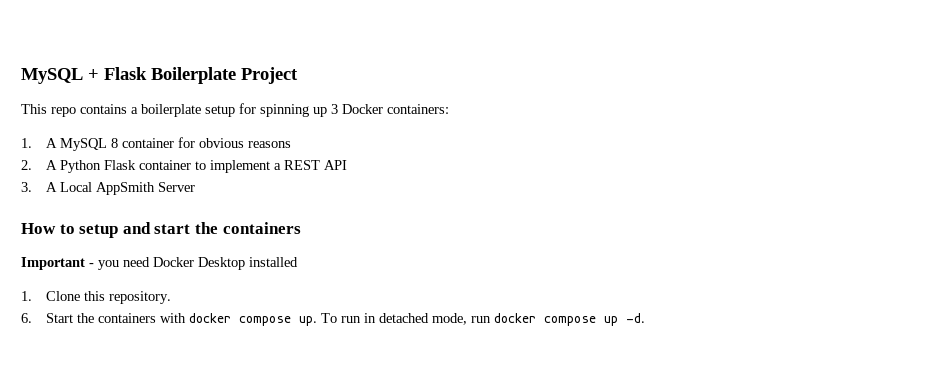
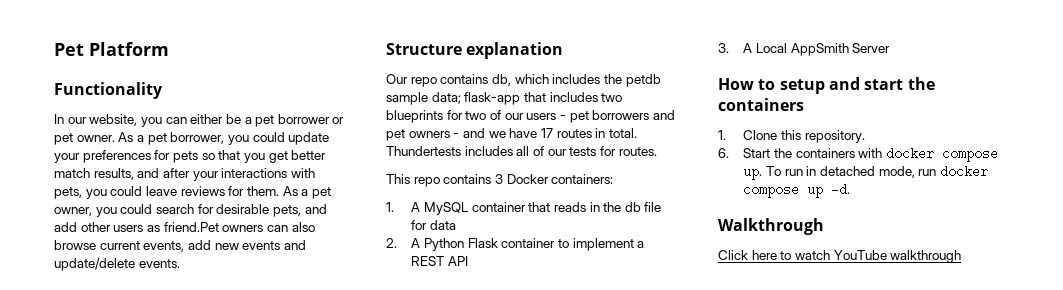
[21,67,298,84] [21,103,327,117] MySQL + Flask Boilerplate Project // This repo contains a boilerplate setup for spinning up -> [54,42,169,56] [54,82,163,99] [54,114,345,127] [54,132,330,145] [54,150,327,163] [54,168,315,181] [54,186,331,199] [54,204,327,217] [54,222,315,232] [54,240,306,252] [54,258,180,271] [386,42,564,59] [386,74,661,87] [386,92,623,105] [386,110,675,123] [386,128,637,141] [386,146,657,156] [386,174,492,187] Pet Platform // Functionality // In our website, you can either be a pet borrower or pet owner. As a pet borrower, you could update your preferences for pets so that you get better match results, and after your interactions with pets, you could leave reviews for them. As a pet owner, you could search for desirable pets, and add other users as friend.Pet owners can also browse current events, add new events and update/delete events. // Structure explanation // Our repo contains db, which includes the petdb sample data; flask-app that includes two blueprints for two of our users - pet borrowers and pet owners - and we have 17 routes in total. Thundertests includes all of our tests for routes. // This repo contains
[110,137,291,148] 8 container for obvious reasons -> [471,202,662,212] [411,220,456,230] container that reads in the db file for data
[21,257,298,270] // Important - you need Docker Desktop installed -> (804, 104) none
(645, 318) none -> [718,218,824,235] [718,250,962,263] // Walkthrough // Click here to watch YouTube walkthrough

